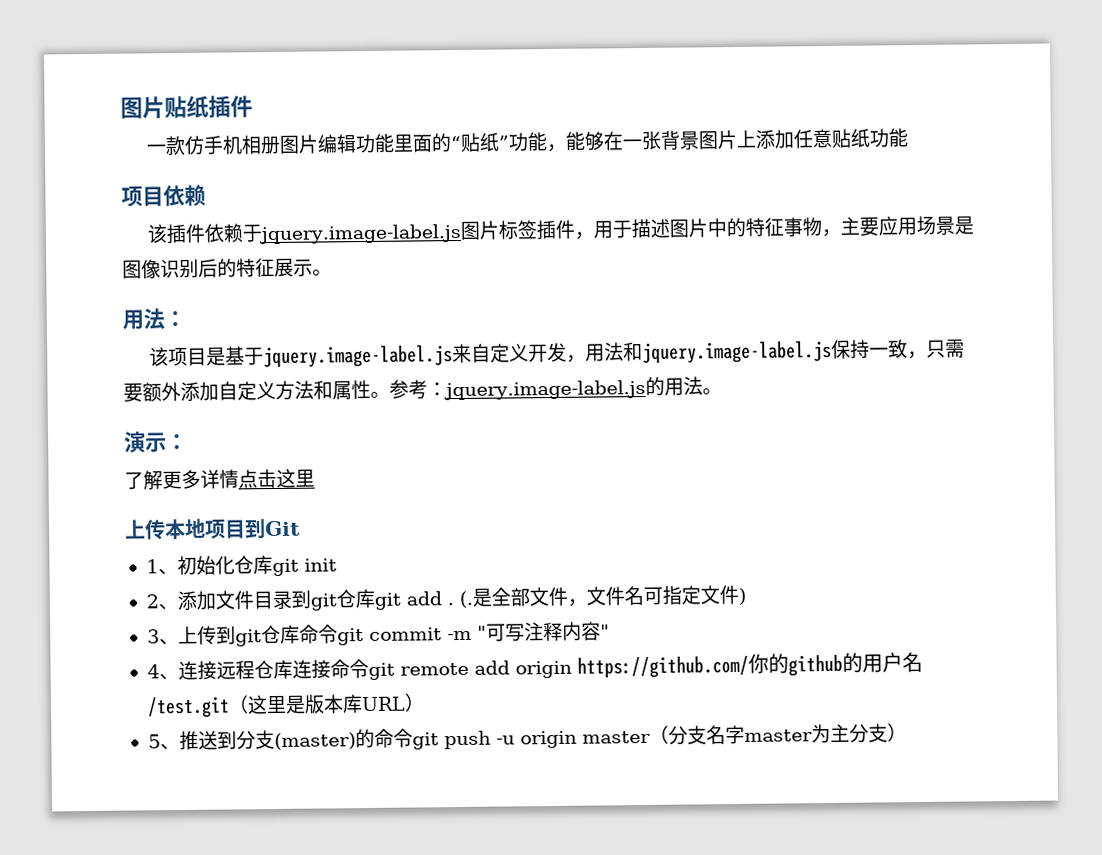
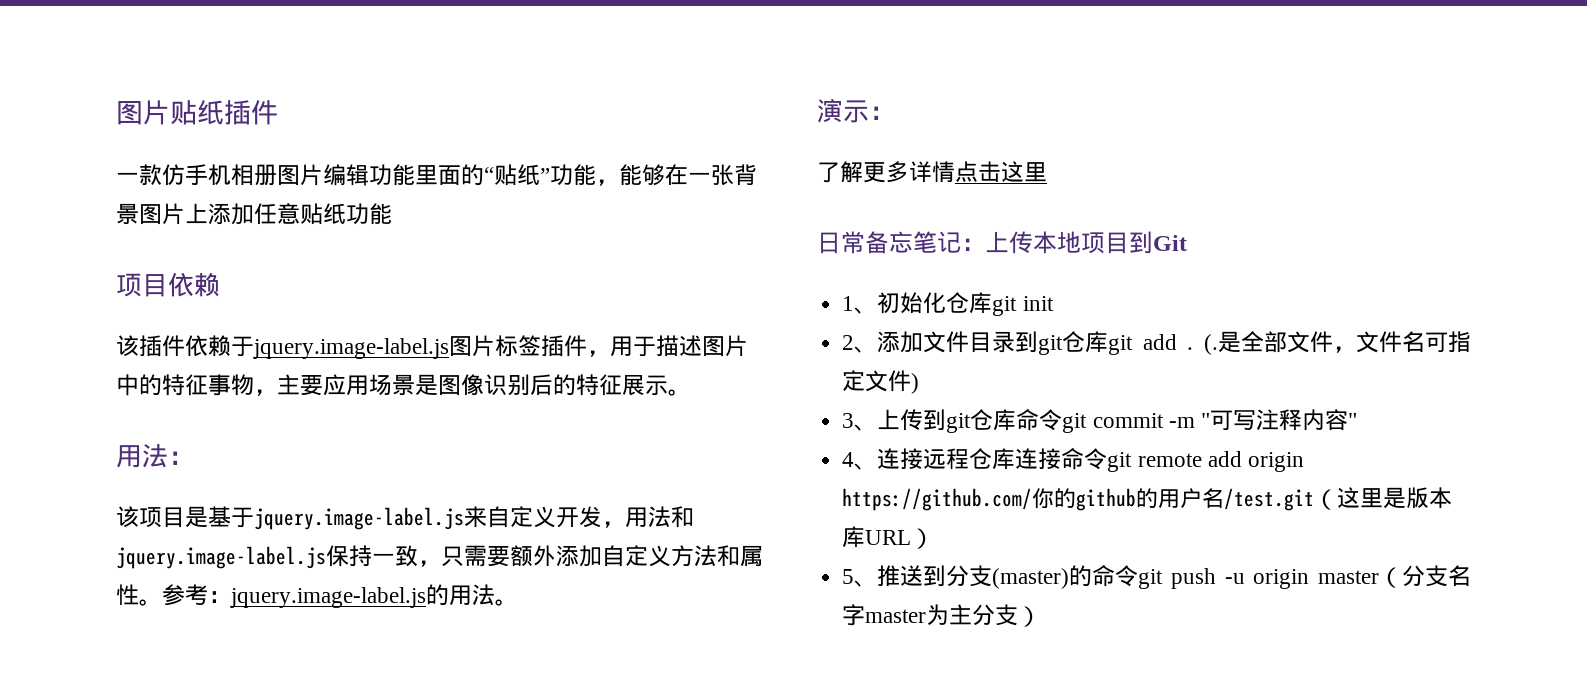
(315, 478) none -> [817,231,985,254] 日常备忘笔记：

